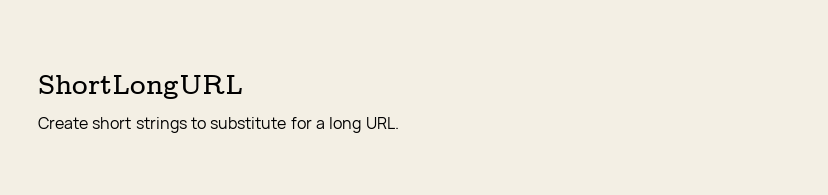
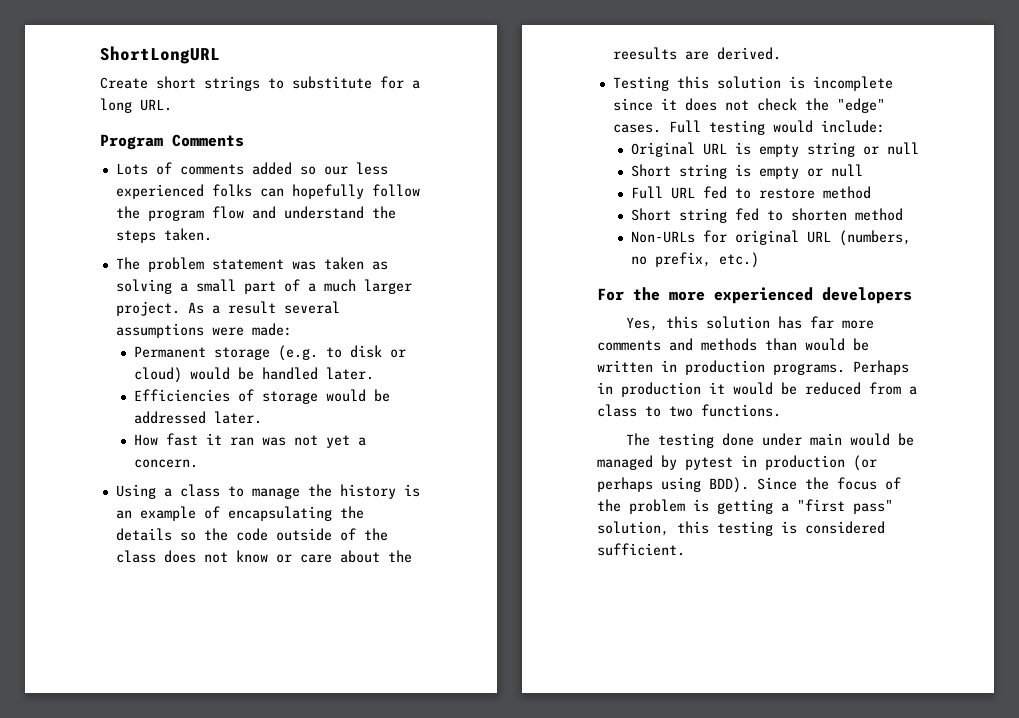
(399, 123) none -> [100,134,244,150] [115,162,388,175] [115,184,420,199] [115,206,396,221] [115,228,212,243] [115,257,388,272] [115,279,412,294] [115,301,340,316] [115,323,292,338] [133,345,406,361] [133,367,374,383] [133,389,390,404] [133,411,262,424] [133,433,366,448] [133,459,198,468] [115,484,420,499] [115,506,364,521] [115,528,388,541] [115,550,412,563] [612,47,781,60] [612,76,893,91] [612,98,885,113] [612,120,885,135] [630,142,919,157] [630,164,863,179] [630,186,871,199] [630,208,903,223] [630,230,911,246] [630,252,759,268] [597,287,912,304] [626,316,875,331] [597,338,869,351] [597,360,909,375] [597,382,917,397] [597,404,781,417] [626,433,915,448] [597,455,877,471] [597,477,901,493] [597,499,893,514] [597,521,885,536] [597,543,685,556] // Program Comments // Lots of comments added so our less experienced folks can hopefully follow the program flow and understand the steps taken. // The problem statement was taken as solving a small part of a much larger project. As a result several assumptions were made: // Permanent storage (e.g. to disk or cloud) would be handled later. // Efficiencies of storage would be addressed later. // How fast it ran was not yet a concern. // Using a class to manage the history is an example of encapsulating the details so the code outside of the class does not know or care about the reesults are derived. // Testing this solution is incomplete since it does not check the "edge" cases. Full testing would include: // Original URL is empty string or null // Short string is empty or null // Full URL fed to restore method // Short string fed to shorten method // Non-URLs for original URL (numbers, no prefix, etc.) // For the more experienced developers // Yes, this solution has far more comments and methods than would be written in production programs. Perhaps in production it would be reduced from a class to two functions. // The testing done under main would be managed by pytest in production (or perhaps using BDD). Since the focus of the problem is getting a "first pass" solution, this testing is considered sufficient.

